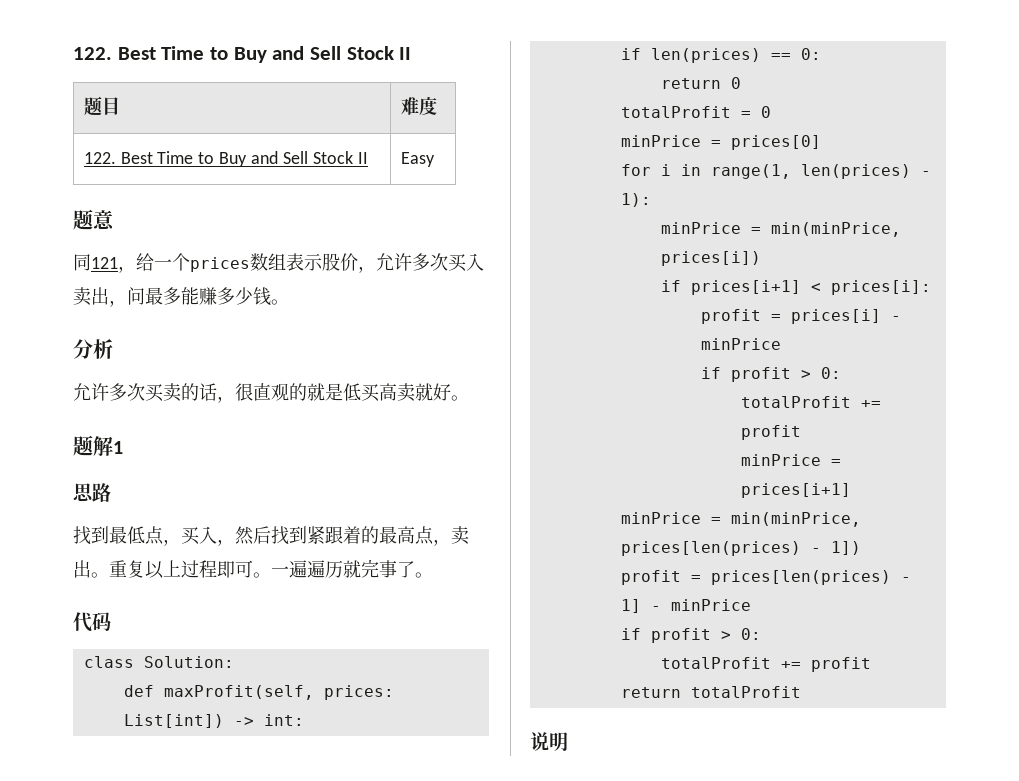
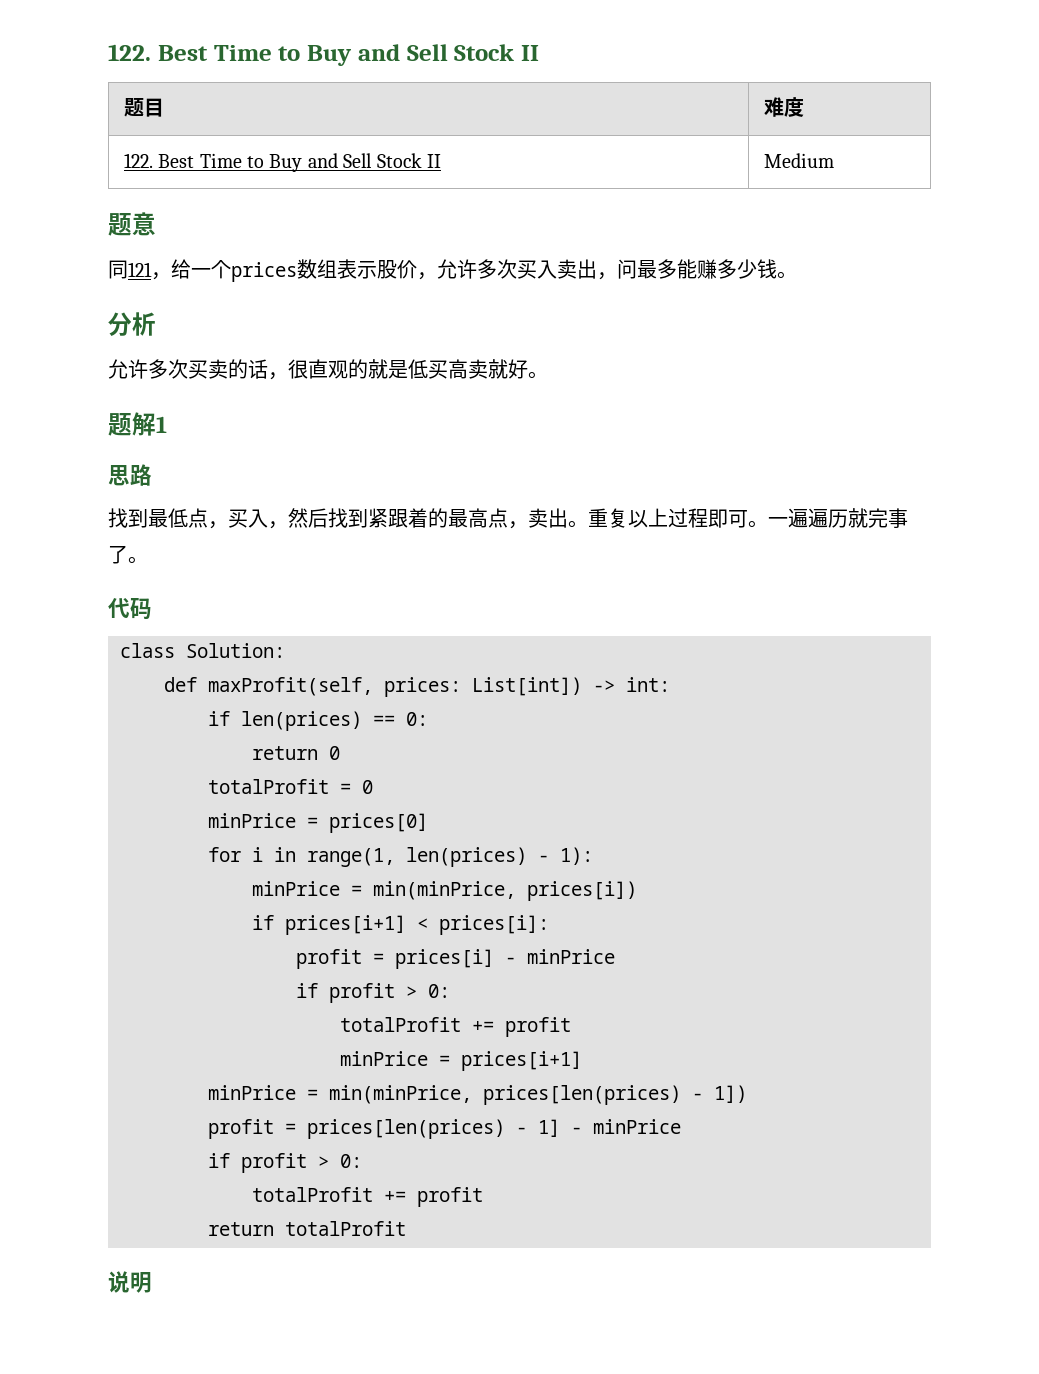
[400,152,435,167] Easy -> [763,153,834,168] Medium

